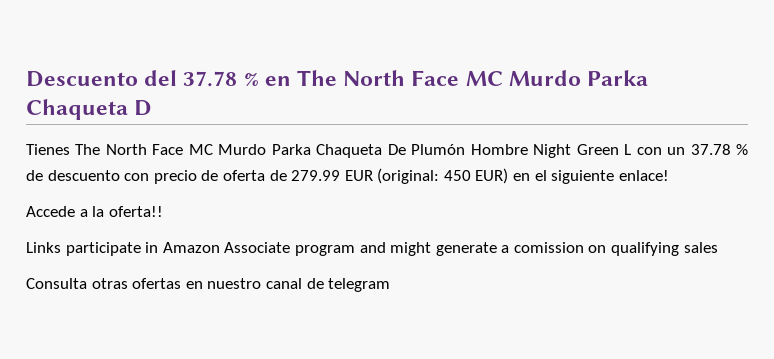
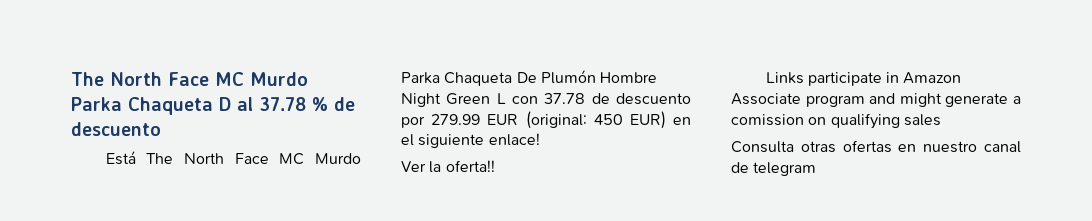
[26,70,291,87] Descuento del 37.78 % en -> (71, 79) none
[26,144,70,155] // Tienes -> [237,97,355,111] [71,122,161,136] [105,151,136,165] al 37.78 % de descuento // Está
[667,144,748,155] [26,170,287,184] un 37.78 % de descuento con precio de oferta de -> [544,93,691,105] [401,116,425,128] 37.78 de descuento por
[26,206,88,217] Accede a -> [401,161,426,172] Ver

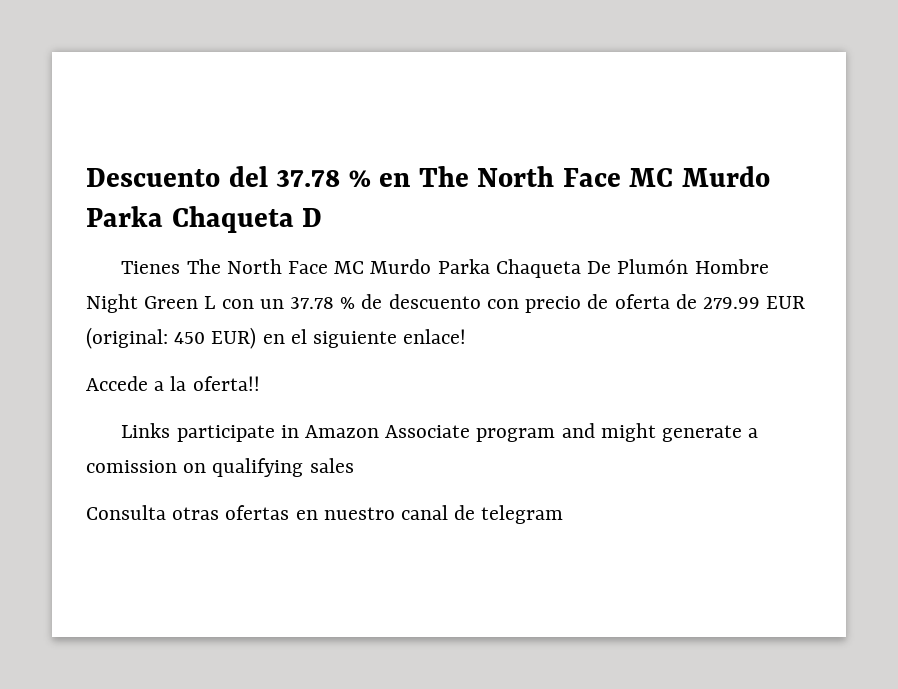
(71, 79) none -> [86,166,411,187] Descuento del 37.78 % en
[237,97,355,111] [71,122,161,136] [105,151,136,165] al 37.78 % de descuento // Está -> [121,261,181,274] // Tienes
[544,93,691,105] [401,116,425,128] 37.78 de descuento por -> [259,294,697,313] un 37.78 % de descuento con precio de oferta de
[401,161,426,172] Ver -> [86,376,165,391] Accede a

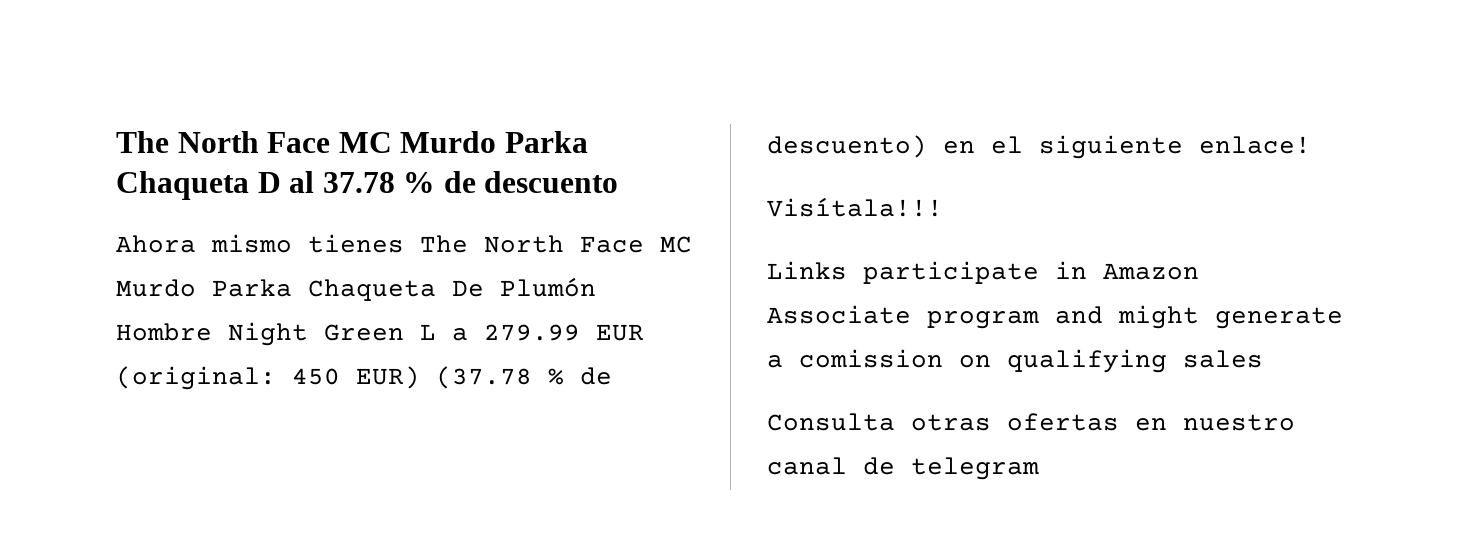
[86,166,411,187] Descuento del 37.78 % en -> (116, 142) none
[121,261,181,274] // Tienes -> [289,171,619,193] [116,234,404,253] al 37.78 % de descuento // Ahora mismo tienes
[221,294,697,313] con un 37.78 % de descuento con precio de oferta de -> [452,328,468,341] a
(257, 338) none -> [436,366,612,389] [767,135,927,158] (37.78 % de descuento)
[86,376,260,391] Accede a la oferta!! -> [767,197,943,217] Visítala!!!

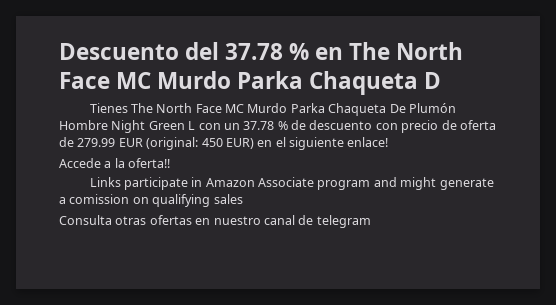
(116, 142) none -> [59,42,344,60] Descuento del 37.78 % en
[289,171,619,193] [116,234,404,253] al 37.78 % de descuento // Ahora mismo tienes -> [89,103,128,113] // Tienes
[452,328,468,341] a -> [198,120,496,133] [59,137,74,147] con un 37.78 % de descuento con precio de oferta de
[436,366,612,389] [767,135,927,158] (37.78 % de descuento) -> (254, 143) none
[767,197,943,217] Visítala!!! -> [59,158,171,168] Accede a la oferta!!

